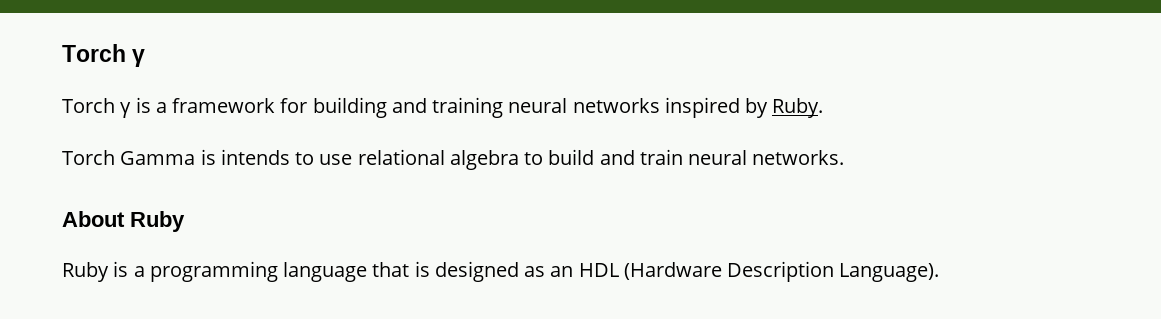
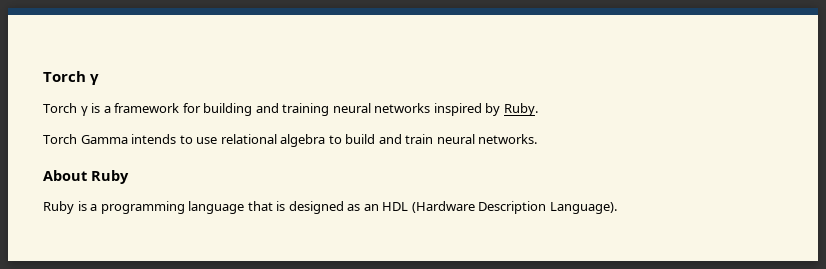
[200,149,216,165] is -> (128, 139) none

